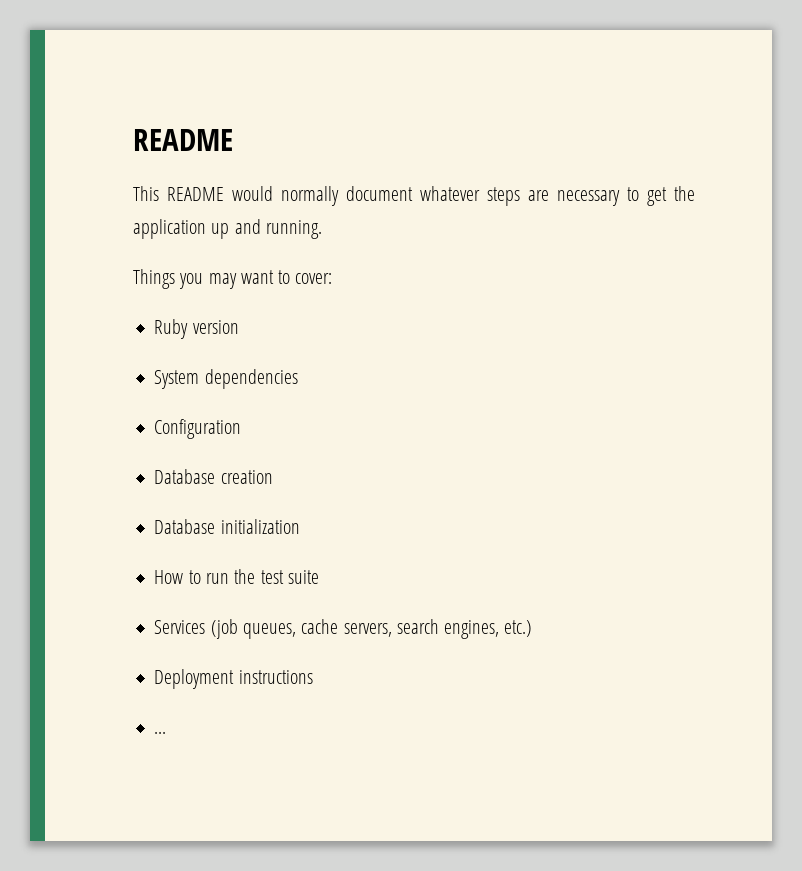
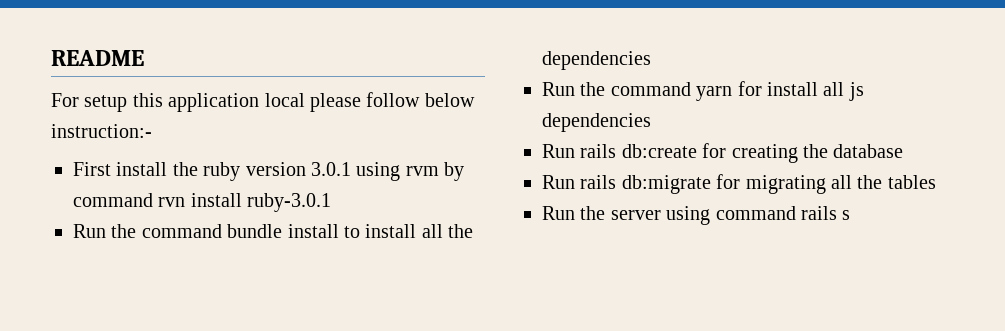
[133,186,695,206] [133,219,322,239] [133,269,333,289] [154,319,239,339] [154,369,298,389] [154,419,242,439] [154,469,273,484] [154,519,300,534] [154,569,319,584] [154,619,533,639] [154,669,313,689] [154,731,167,734] This README would normally document whatever steps are necessary to get the application up and running. // Things you may want to cover: // Ruby version // System dependencies // Configuration // Database creation // Database initialization // How to run the test suite // Services (job queues, cache servers, search engines, etc.) // Deployment instructions // ... -> [51,92,475,112] [51,124,152,138] [73,162,465,181] [73,193,332,212] [73,224,474,238] [542,51,651,70] [542,81,864,101] [542,113,651,132] [542,143,904,163] [542,174,936,194] [542,206,851,225] For setup this application local please follow below instruction:- // First install the ruby version 3.0.1 using rvm by command rvn install ruby-3.0.1 // Run the command bundle install to install all the dependencies // Run the command yarn for install all js dependencies // Run rails db:create for creating the database // Run rails db:migrate for migrating all the tables // Run the server using command rails s

